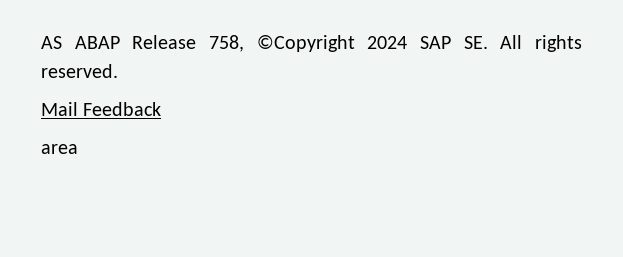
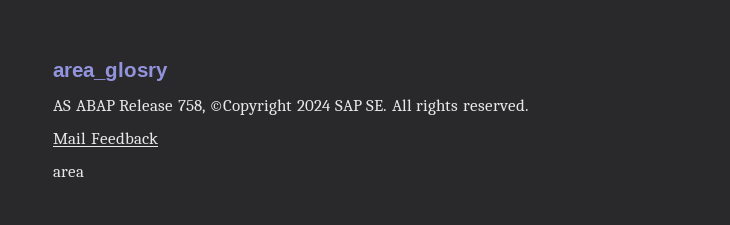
(41, 42) none -> [53,62,168,81] area_glosry //

